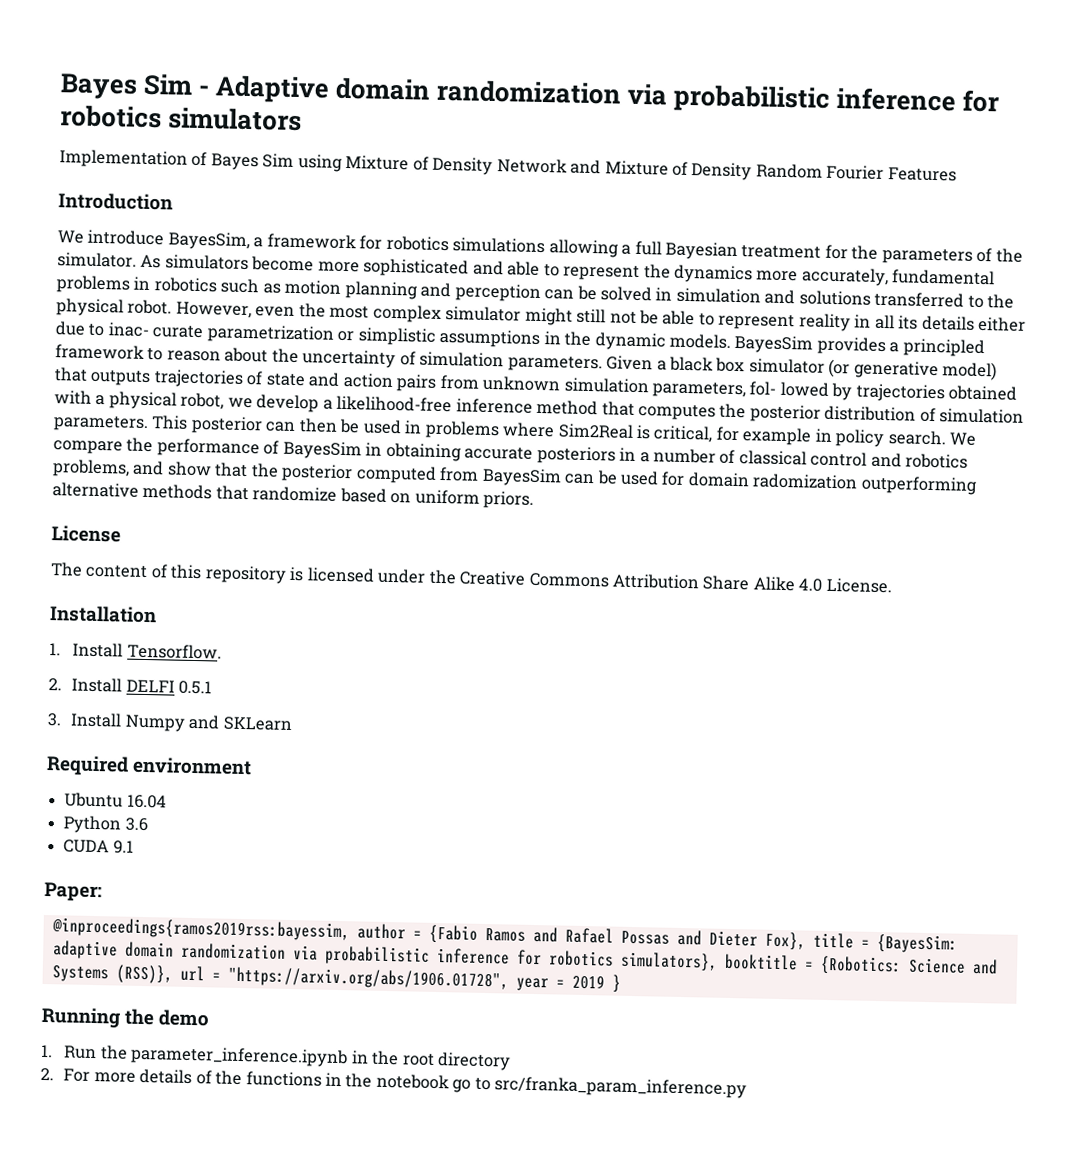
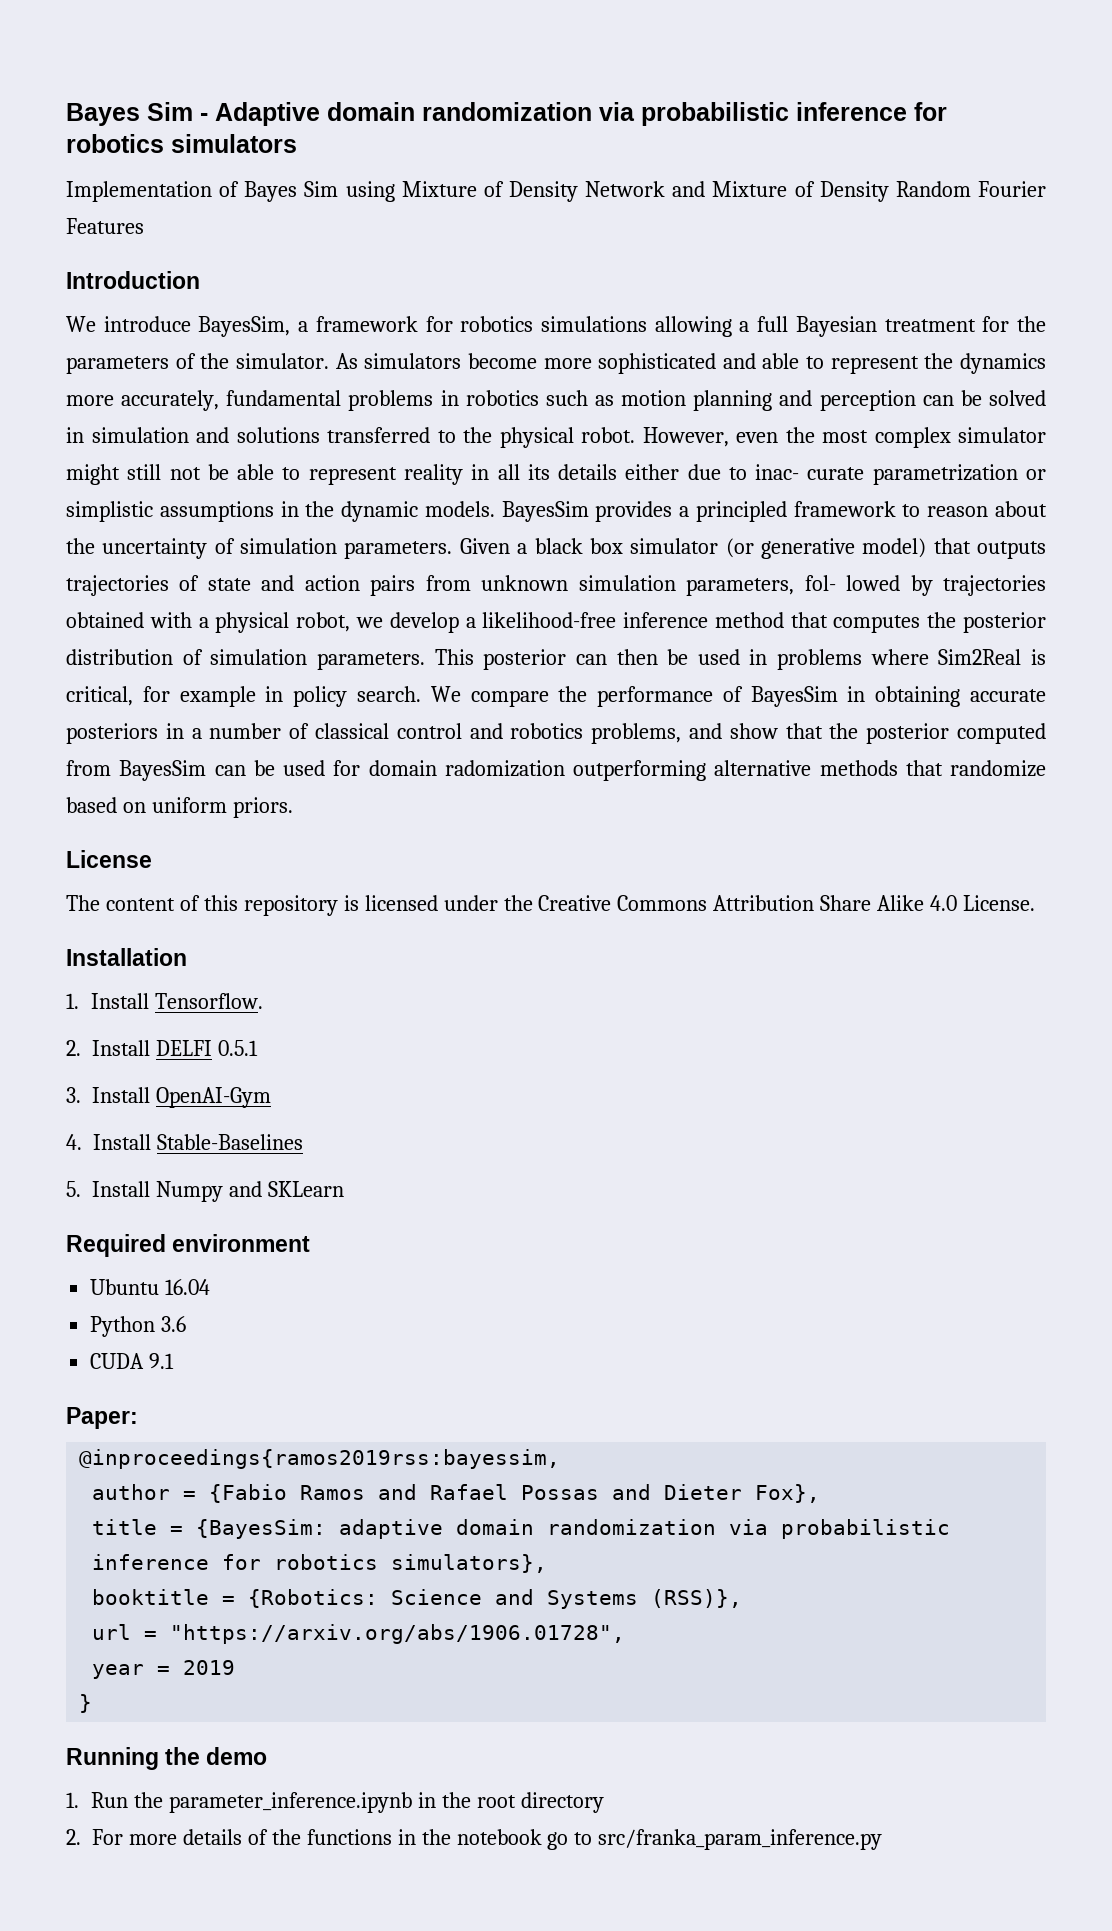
(123, 720) none -> [155,1087,271,1108] [66,1134,303,1150] [66,1181,150,1197] OpenAI-Gym // 4. Install Stable-Baselines // 5. Install
(350, 929) none -> (561, 1459) //
(806, 941) none -> (821, 1493) //
(718, 961) none -> (548, 1563) //
(173, 974) none -> (743, 1598) //
(509, 978) none -> (626, 1634) //
(605, 982) none -> (236, 1667) //

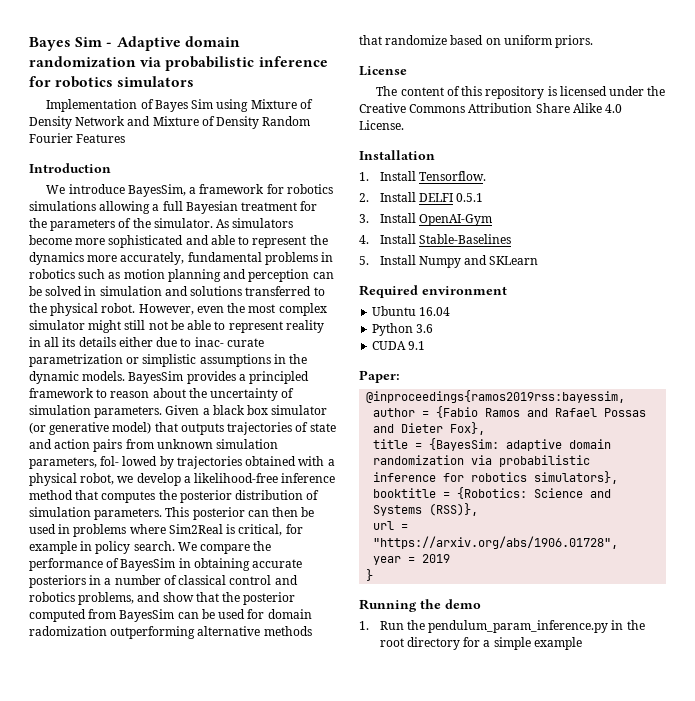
[168,1792,412,1813] parameter_inference.ipynb -> [428,620,609,633] pendulum_param_inference.py
[66,1829,883,1850] // 2. For more details of the functions in the notebook go to src/franka_param_inference.py -> [463,637,582,650] for a simple example

